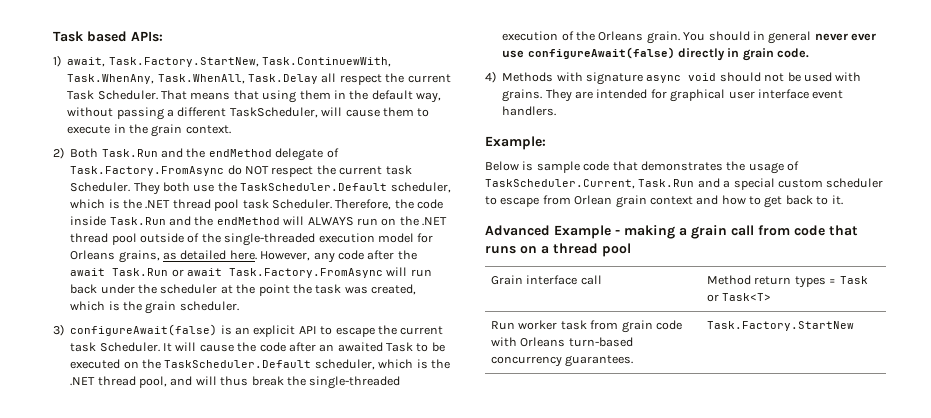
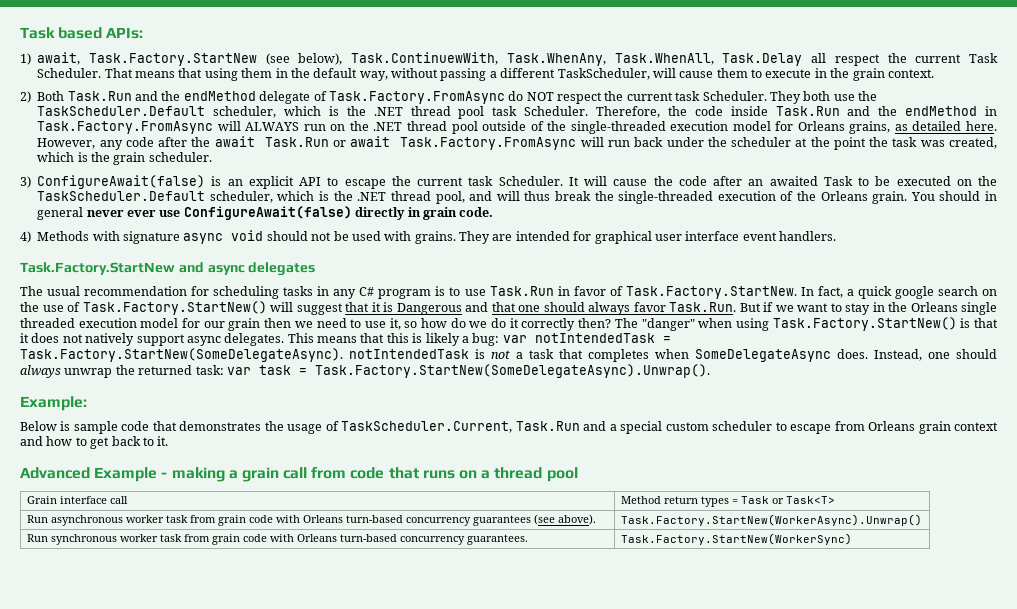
[108,57,259,67] Task.Factory.StartNew, -> [88,53,343,66] Task.Factory.StartNew (see below),
(280, 221) none -> [985,106,997,116] [37,121,214,134] in Task.Factory.FromAsync
[70,324,218,336] configureAwait(false) -> [37,175,206,189] ConfigureAwait(false)
[527,47,675,59] configureAwait(false) -> [183,206,352,220] ConfigureAwait(false)
(557, 111) none -> [20,262,316,276] [20,286,997,299] [20,301,997,315] [20,317,999,331] [20,333,671,346] [20,348,997,362] [20,364,710,378] // Task.Factory.StartNew and async delegates // The usual recommendation for scheduling tasks in any C# program is to use Task.Run in favor of Task.Factory.StartNew. In fact, a quick google search on the use of Task.Factory.StartNew() will suggest that it is Dangerous and that one should always favor Task.Run. But if we want to stay in the Orleans single threaded execution model for our grain then we need to use it, so how do we do it correctly then? The "danger" when using Task.Factory.StartNew() is that it does not natively support async delegates. This means that this is likely a bug: var notIntendedTask = Task.Factory.StartNew(SomeDelegateAsync). notIntendedTask is not a task that completes when SomeDelegateAsync does. Instead, one should always unwrap the returned task: var task = Task.Factory.StartNew(SomeDelegateAsync).Unwrap().
[574,195,613,205] Orlean -> [868,421,916,431] Orleans
(516, 325) none -> [50,514,596,526] [620,514,922,526] [26,534,117,545] asynchronous worker task from grain code with Orleans turn-based concurrency guarantees (see above). | Task.Factory.StartNew(WorkerAsync).Unwrap() // Run synchronous
[707,321,855,331] Task.Factory.StartNew -> [620,533,852,545] Task.Factory.StartNew(WorkerSync)

